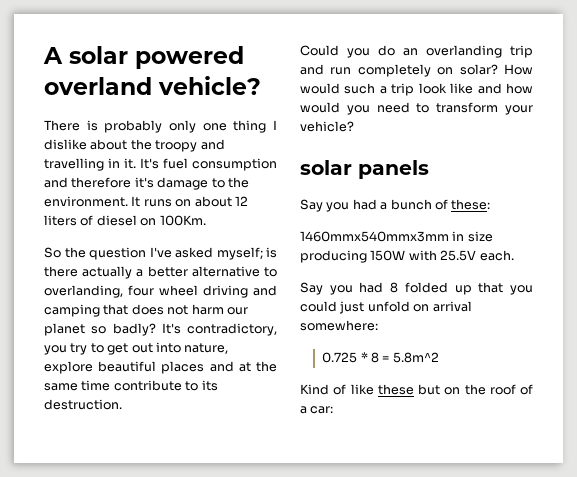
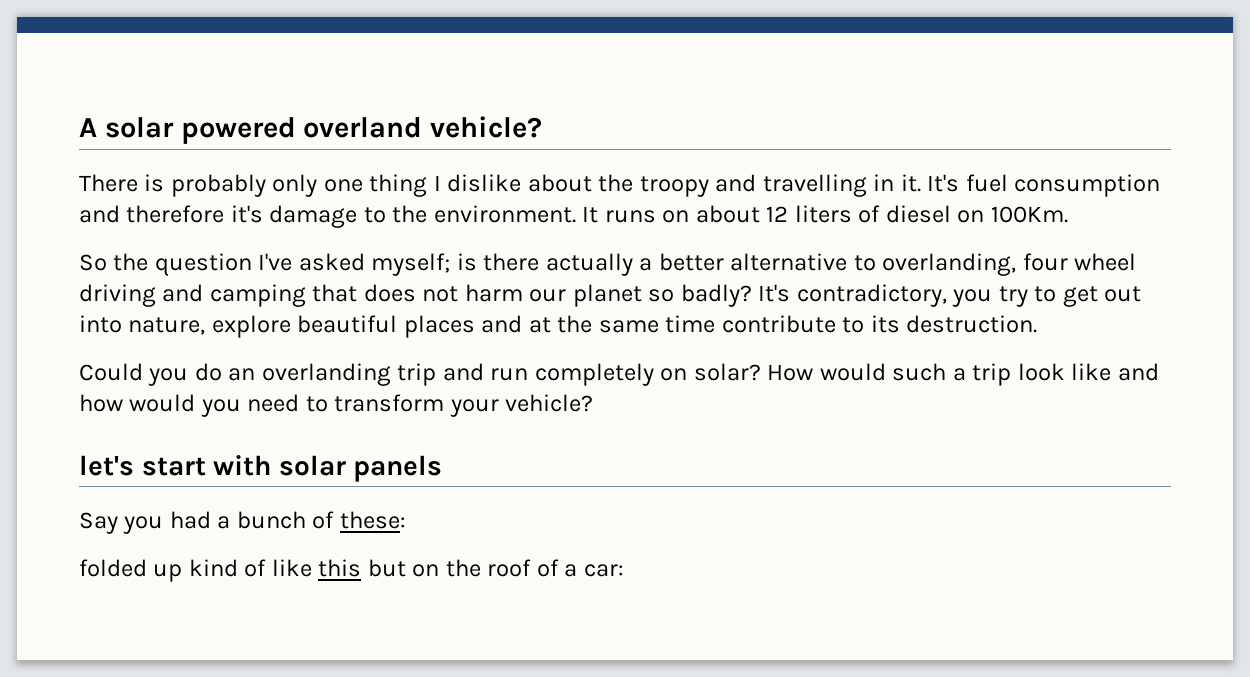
(354, 126) none -> [79,455,272,476] let's start with
[300,231,493,242] [300,250,514,263] [300,282,533,295] [300,301,472,314] [300,320,378,331] [322,352,439,363] [300,384,329,395] 1460mmx540mmx3mm in size producing 150W with 25.5V each. // Say you had 8 folded up that you could just unfold on arrival somewhere: // 0.725 * 8 = 5.8m^2 // Kind -> [79,559,238,582] folded up kind
[377,384,414,395] these -> [318,559,362,577] this

